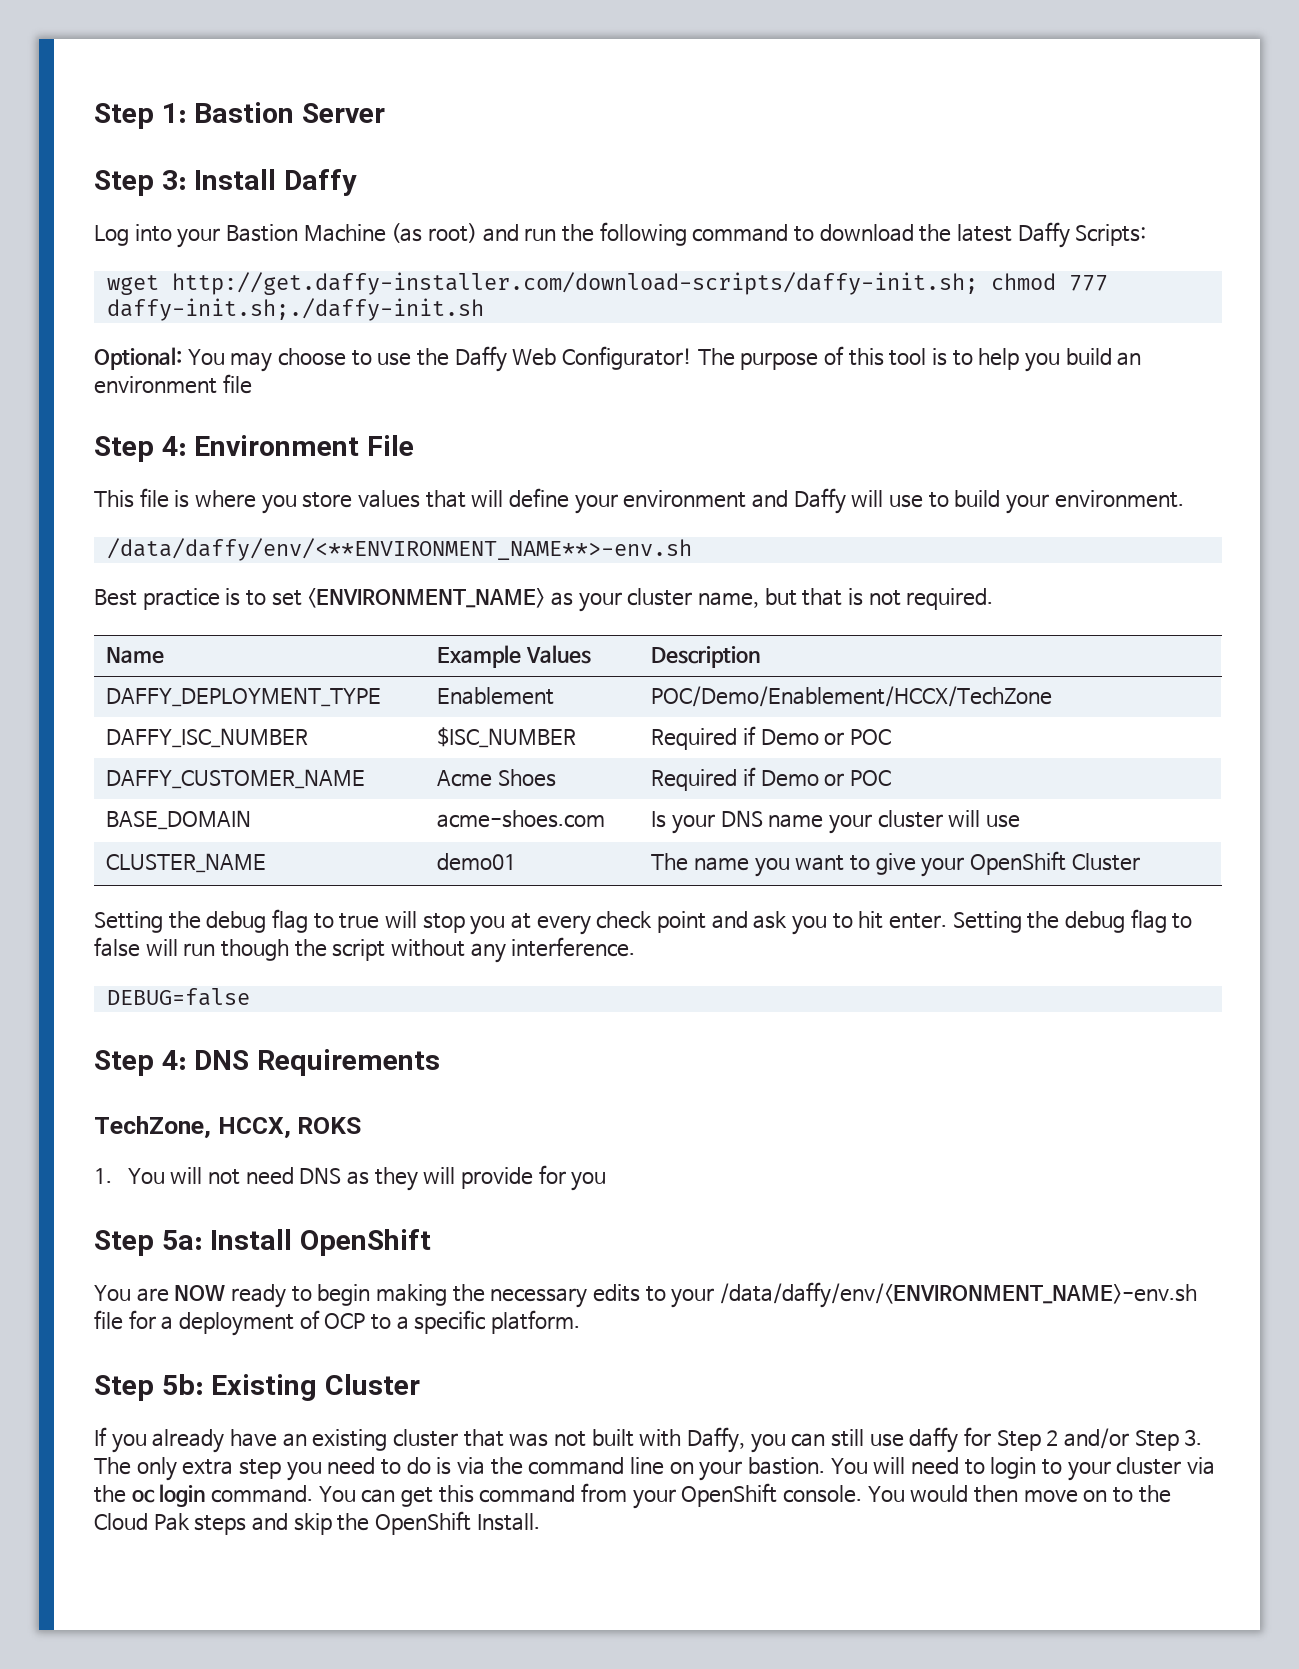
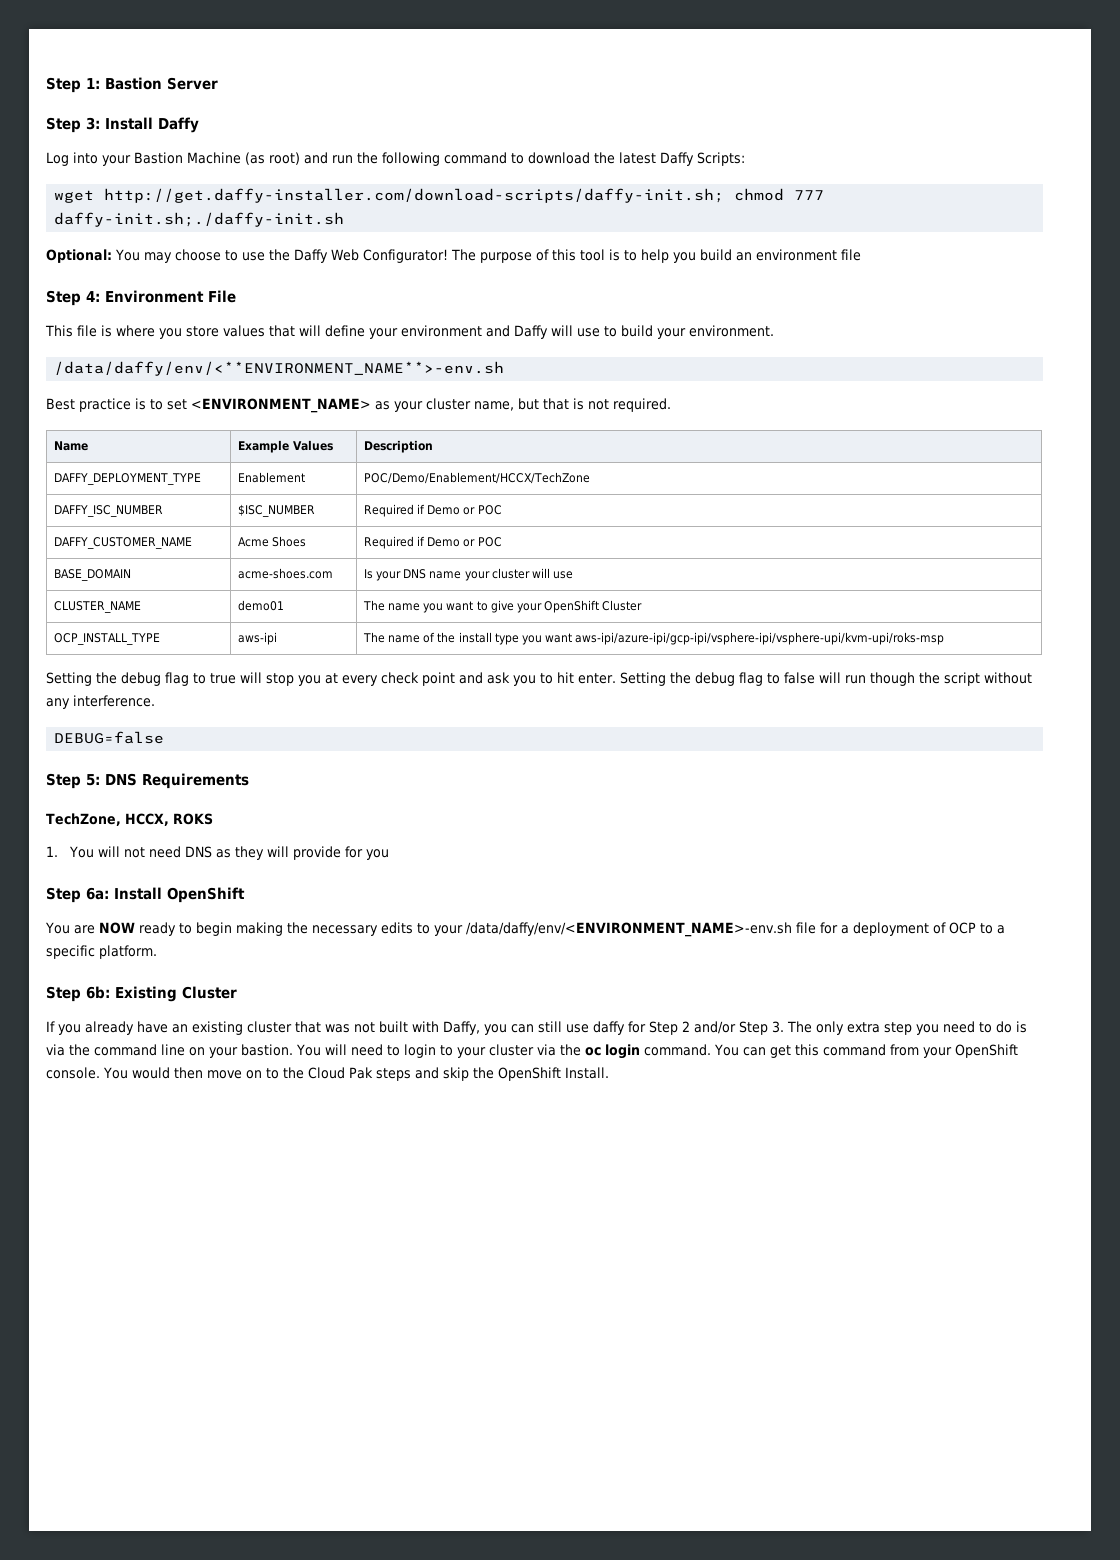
(1140, 862) none -> [53,633,160,645] [237,632,277,645] [362,632,945,645] // OCP_INSTALL_TYPE | aws-ipi | The name of the install type you want aws-ipi/azure-ipi/gcp-ipi/vsphere-ipi/vsphere-upi/kvm-upi/roks-msp
[161,1050,187,1070] 4: -> [86,774,100,786] 5:
[161,1230,203,1250] 5a: -> [86,887,109,900] 6a:
[161,1374,204,1395] 5b: -> [86,986,110,999] 6b:

